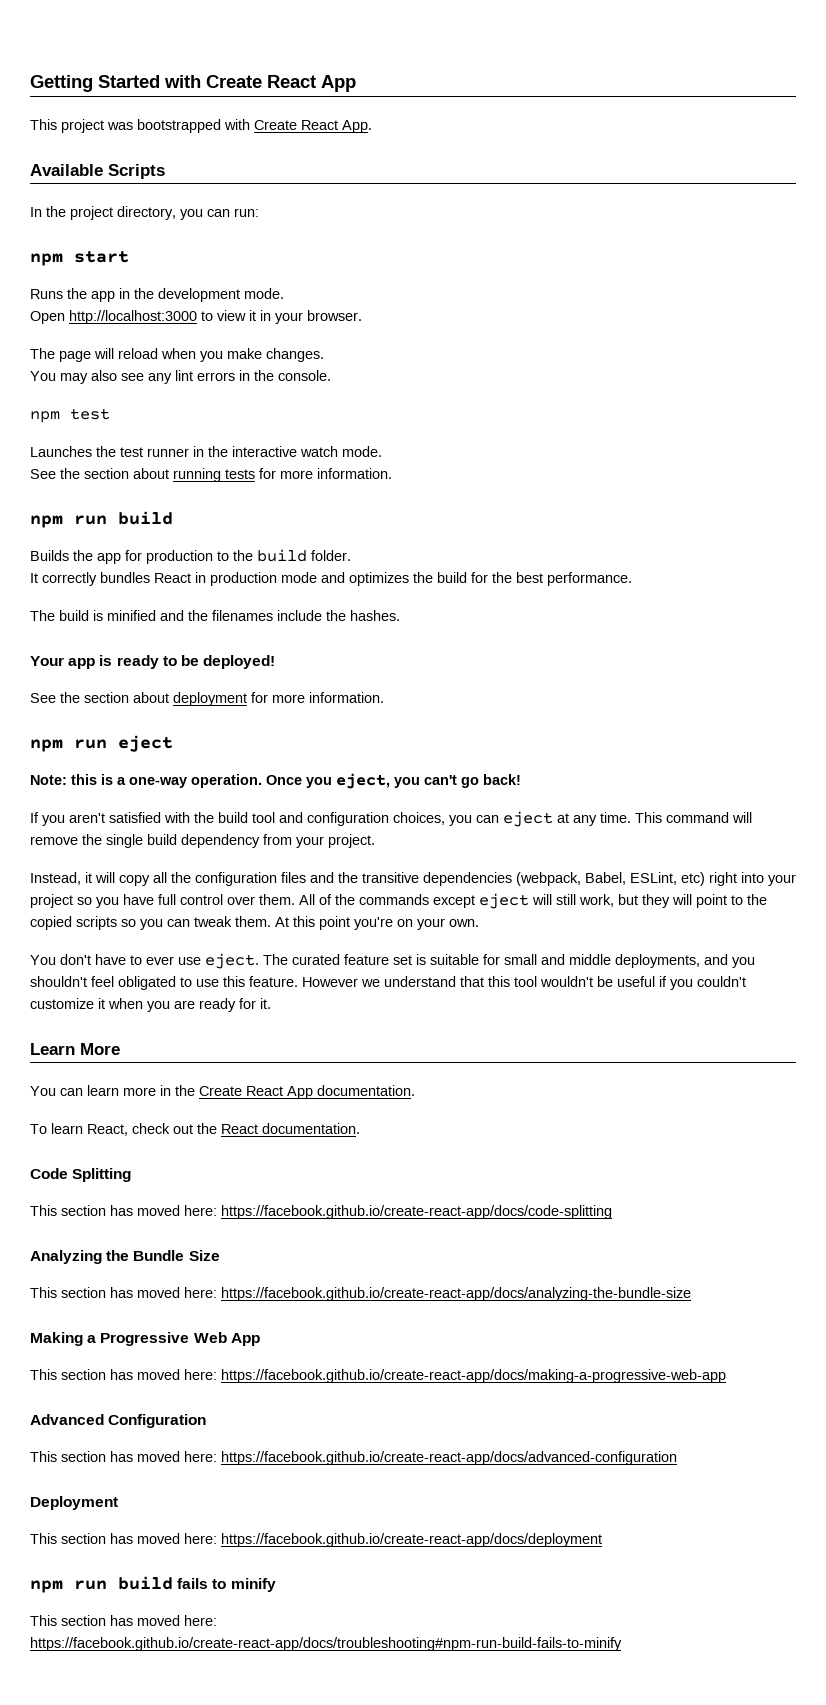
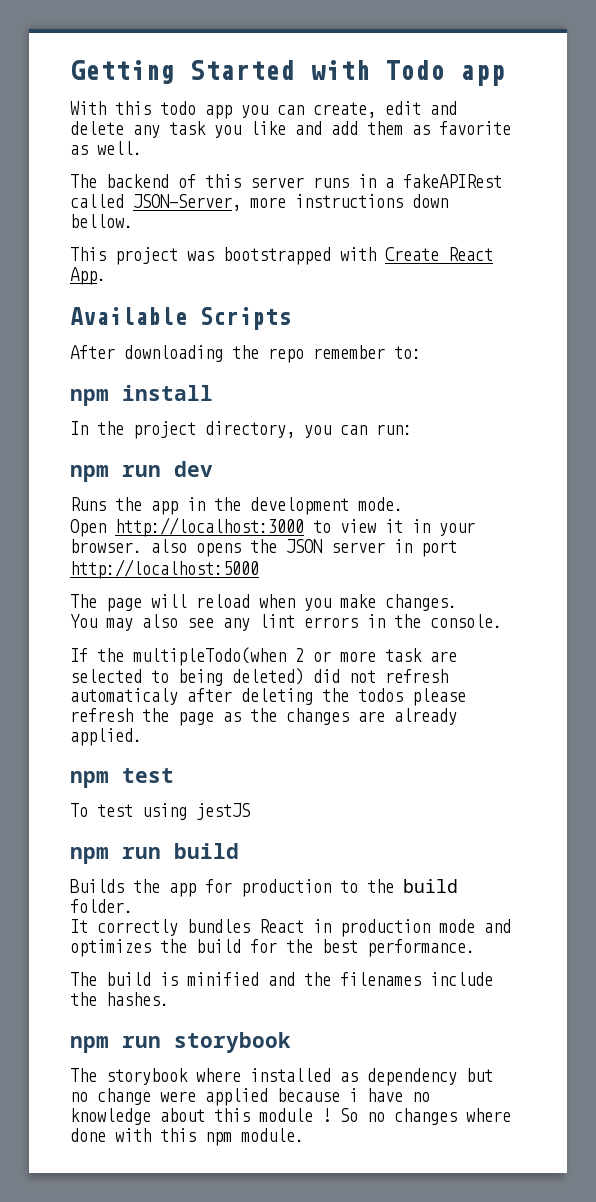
[206,75,356,92] Create React App -> [385,60,505,86] [70,101,457,119] [70,121,511,138] [70,141,142,155] [70,174,502,188] [70,194,448,211] [70,214,133,228] Todo app // With this todo app you can create, edit and delete any task you like and add them as favorite as well. // The backend of this server runs in a fakeAPIRest called JSON-Server, more instructions down bellow.
(165, 171) none -> [70,345,421,363] [70,385,213,406] // After downloading the repo remember to: // npm install
[74,251,129,263] start -> [122,461,213,477] run dev
(362, 315) none -> [151,539,457,557] [70,559,259,579] also opens the JSON server in port http://localhost:5000
[30,408,110,423] [30,446,382,457] [30,468,392,482] npm test // Launches the test runner in the interactive watch mode. // See the section about running tests for more information. -> [70,647,457,666] [70,668,448,686] [70,688,466,706] [70,708,457,726] [70,728,142,746] [70,768,174,788] [70,803,250,820] If the multipleTodo(when 2 or more task are selected to being deleted) did not refresh automaticaly after deleting the todos please refresh the page as the changes are already applied. // npm test // To test using jestJS
[30,655,276,669] [30,692,384,706] [30,735,173,752] [30,773,521,789] [30,811,752,827] [30,834,375,848] [30,872,796,886] [30,893,767,909] [30,916,479,930] [30,953,755,969] [30,976,746,990] [30,998,271,1012] [30,1043,120,1055] [30,1085,415,1099] [30,1123,360,1136] [30,1168,132,1182] [30,1205,612,1219] [30,1250,220,1264] [30,1287,691,1301] [30,1332,260,1346] [30,1369,726,1383] [30,1414,207,1428] [30,1451,677,1465] [30,1496,118,1510] [30,1533,602,1547] [30,1576,276,1593] [30,1615,217,1626] [30,1637,622,1651] Your app is ready to be deployed! // See the section about deployment for more information. // npm run eject // Note: this is a one-way operation. Once you eject, you can't go back! // If you aren't satisfied with the build tool and configuration choices, you can eject at any time. This command will remove the single build dependency from your project. // Instead, it will copy all the configuration files and the transitive dependencies (webpack, Babel, ESLint, etc) right into your project so you have full control over them. All of the commands except eject will still work, but they will point to the copied scripts so you can tweak them. At this point you're on your own. // You don't have to ever use eject. The curated feature set is suitable for small and middle deployments, and you shouldn't feel obligated to use this feature. However we understand that this tool wouldn't be useful if you couldn't customize it when you are ready for it. // Learn More // You can learn more in the Create React App documentation. // To learn React, check out the React documentation. // Code Splitting // This section has moved here: https://facebook.github.io/create-react-app/docs/code-splitting // Analyzing the Bundle Size // This section has moved here: https://facebook.github.io/create-react-app/docs/analyzing-the-bundle-size // Making a Progressive Web App // This section has moved here: https://facebook.github.io/create-react-app/docs/making-a-progressive-web-app // Advanced Configuration // This section has moved here: https://facebook.github.io/create-react-app/docs/advanced-configuration // Deployment // This section has moved here: https://facebook.github.io/create-react-app/docs/deployment // npm run build fails to minify // This section has moved here: https://facebook.github.io/create-react-app/docs/troubleshooting#npm-run-build-fails-to-minify -> [70,1032,291,1053] [70,1068,493,1086] [70,1088,430,1106] [70,1108,511,1125] [70,1128,304,1146] npm run storybook // The storybook where installed as dependency but no change were applied because i have no knowledge about this module ! So no changes where done with this npm module.

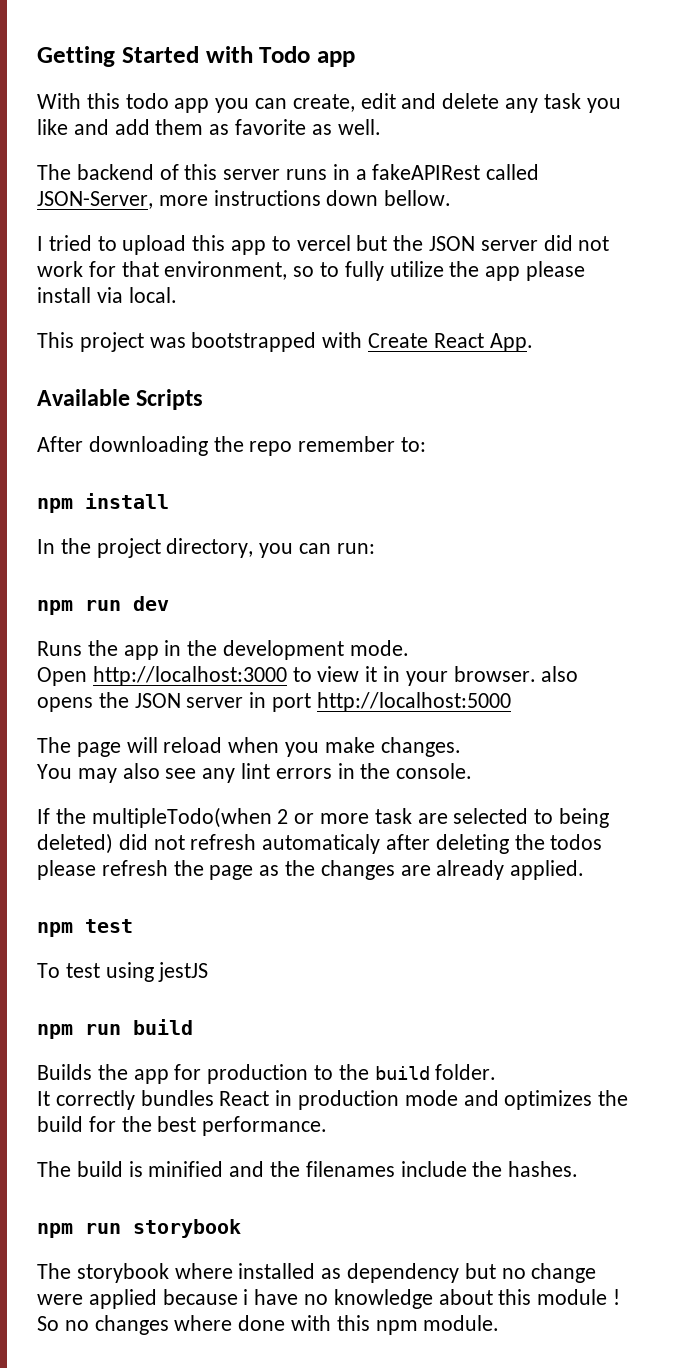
(133, 221) none -> [37,235,610,255] [37,261,586,281] [37,287,177,303] // I tried to upload this app to vercel but the JSON server did not work for that environment, so to fully utilize the app please install via local.

